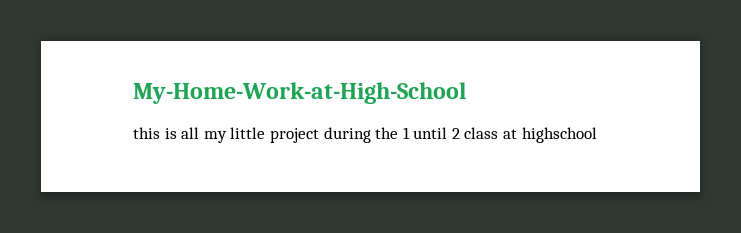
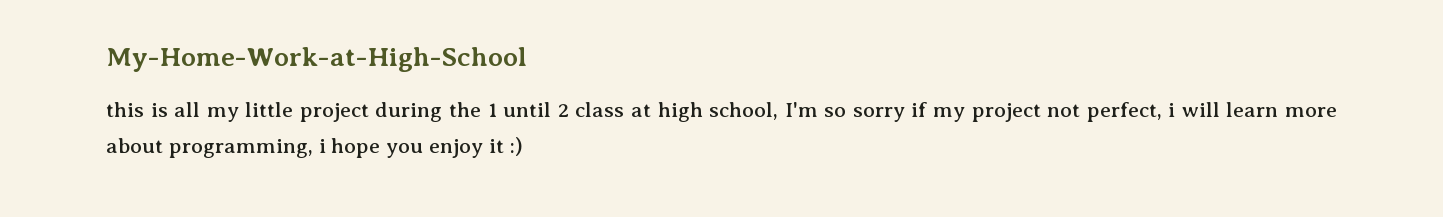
[521,127,597,143] highschool -> [657,102,1338,122] [106,137,523,158] high school, I'm so sorry if my project not perfect, i will learn more about programming, i hope you enjoy it :)

